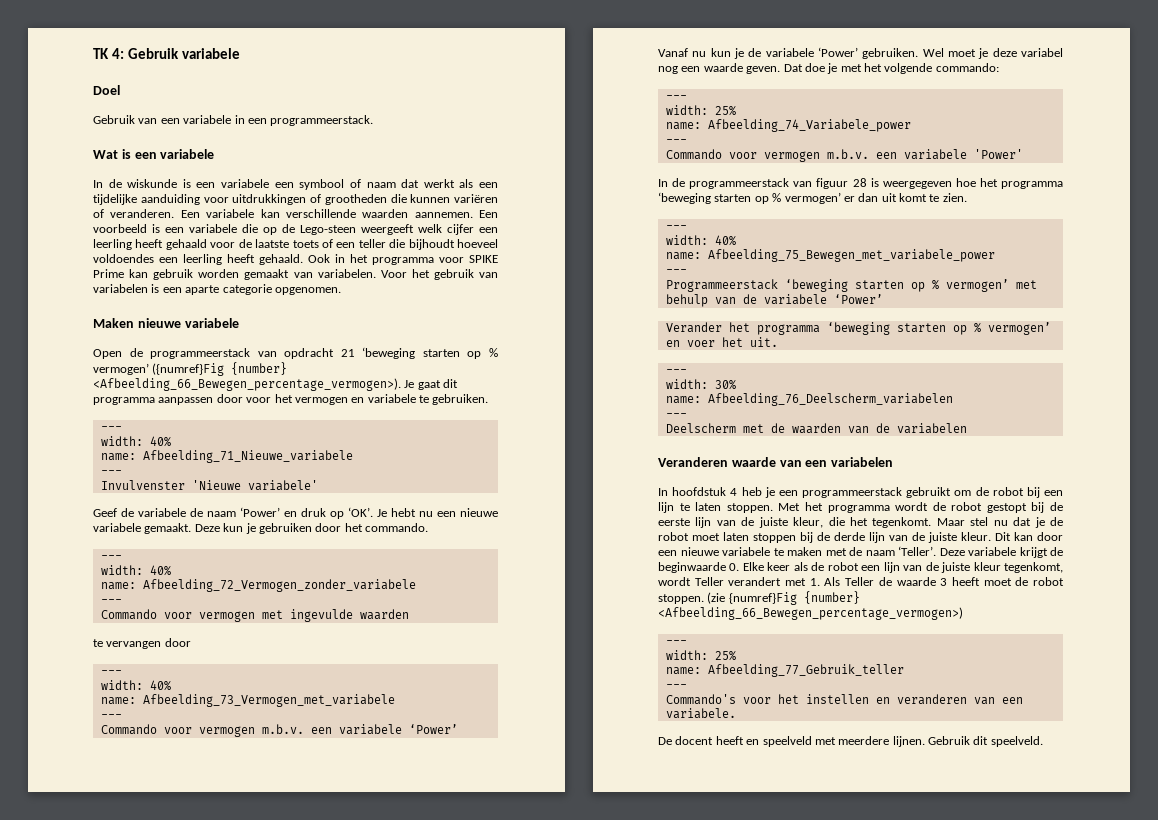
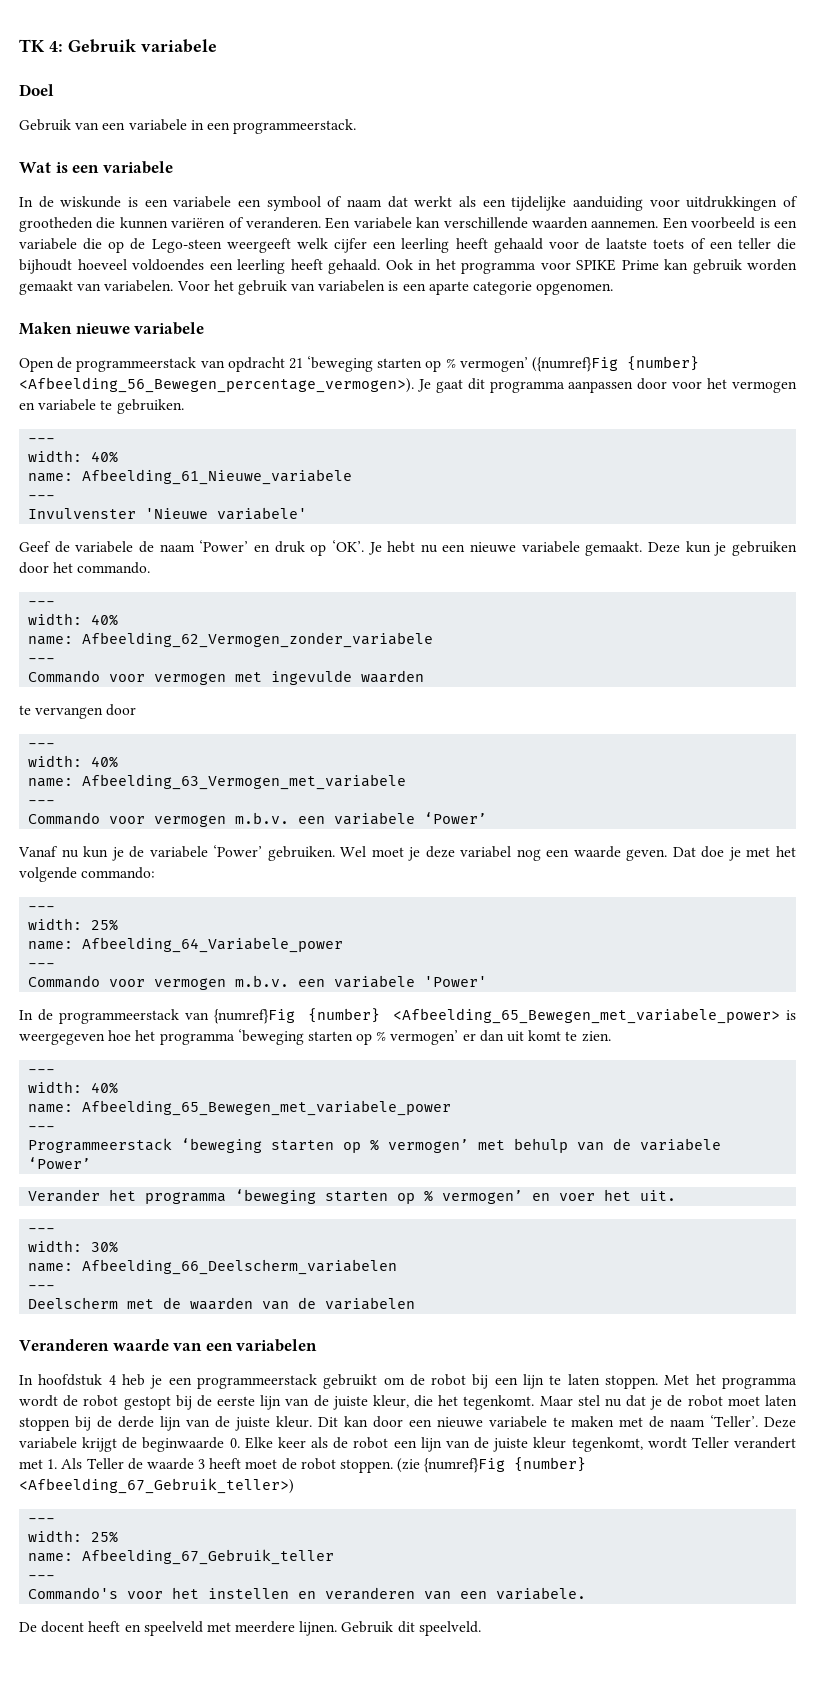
[93,378,401,391] <Afbeelding_66_Bewegen_percentage_vermogen>). -> [19,377,414,393] <Afbeelding_56_Bewegen_percentage_vermogen>).
[142,450,353,463] Afbeelding_71_Nieuwe_variabele -> [82,469,353,485] Afbeelding_61_Nieuwe_variabele
[142,579,416,592] Afbeelding_72_Vermogen_zonder_variabele -> [82,632,434,648] Afbeelding_62_Vermogen_zonder_variabele
[142,694,395,707] Afbeelding_73_Vermogen_met_variabele -> [82,774,407,790] Afbeelding_63_Vermogen_met_variabele
[707,119,911,132] Afbeelding_74_Variabele_power -> [82,937,344,953] Afbeelding_64_Variabele_power
[816,178,867,189] figuur 28 -> [214,1008,780,1024] {numref}Fig {number} <Afbeelding_65_Bewegen_met_variabele_power>
[707,249,995,262] Afbeelding_75_Bewegen_met_variabele_power -> [82,1100,452,1116] Afbeelding_65_Bewegen_met_variabele_power
[707,393,953,406] Afbeelding_76_Deelscherm_variabelen -> [82,1259,398,1275] Afbeelding_66_Deelscherm_variabelen
[658,607,963,620] [665,640,687,645] [665,650,736,661] [665,664,904,677] <Afbeelding_66_Bewegen_percentage_vermogen>) // --- // width: 25% // name: Afbeelding_77_Gebruik_teller -> [19,1478,294,1494] [28,1518,56,1523] [28,1530,119,1543] [28,1549,335,1565] <Afbeelding_67_Gebruik_teller>) // --- // width: 25% // name: Afbeelding_67_Gebruik_teller

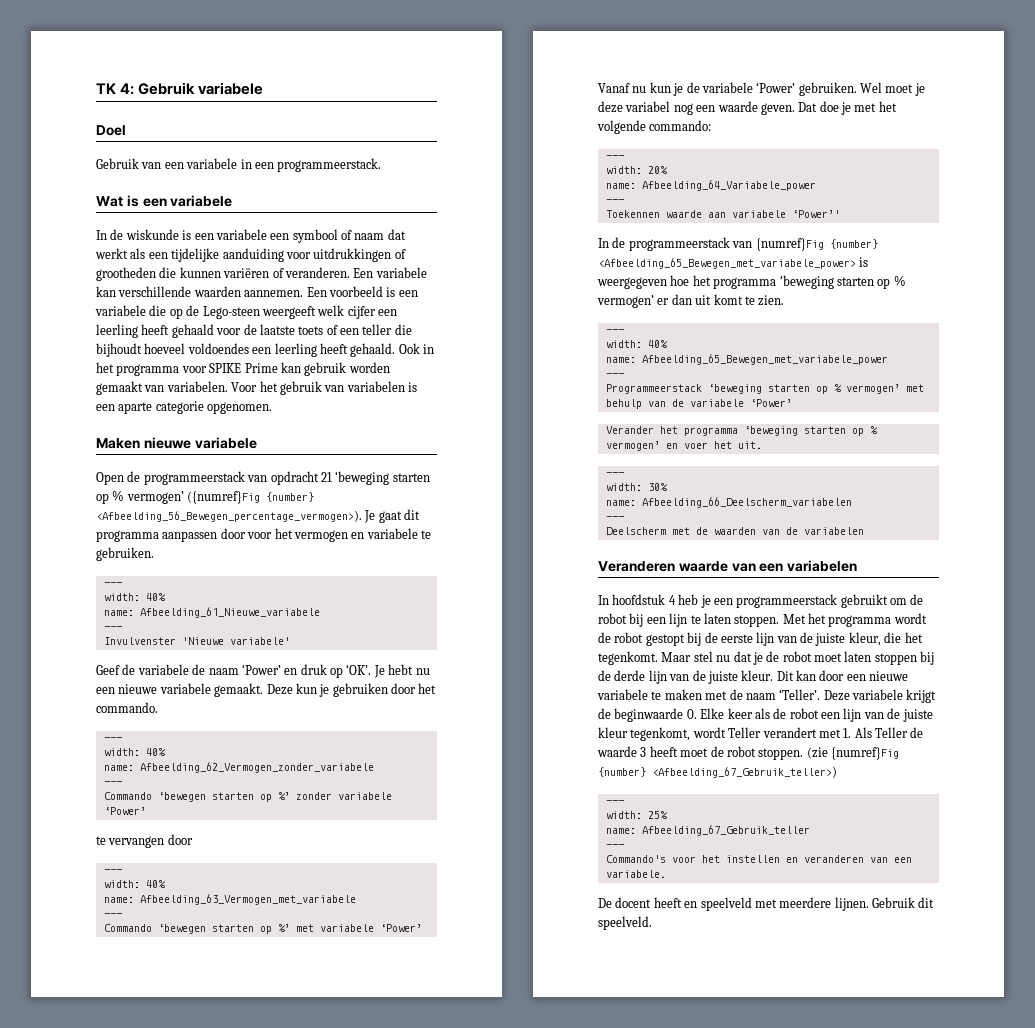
[109,670,425,685] voor vermogen met ingevulde waarden -> [157,792,392,802] [103,807,146,815] ‘bewegen starten op %’ zonder variabele ‘Power’
[109,812,326,827] voor vermogen m.b.v. een -> [157,924,314,934] ‘bewegen starten op %’ met
[91,919,119,931] 25% -> [647,166,668,174] 20%
[28,975,488,990] Commando voor vermogen m.b.v. een variabele 'Power' -> [605,210,840,218] Toekennen waarde aan variabele ‘Power’'

